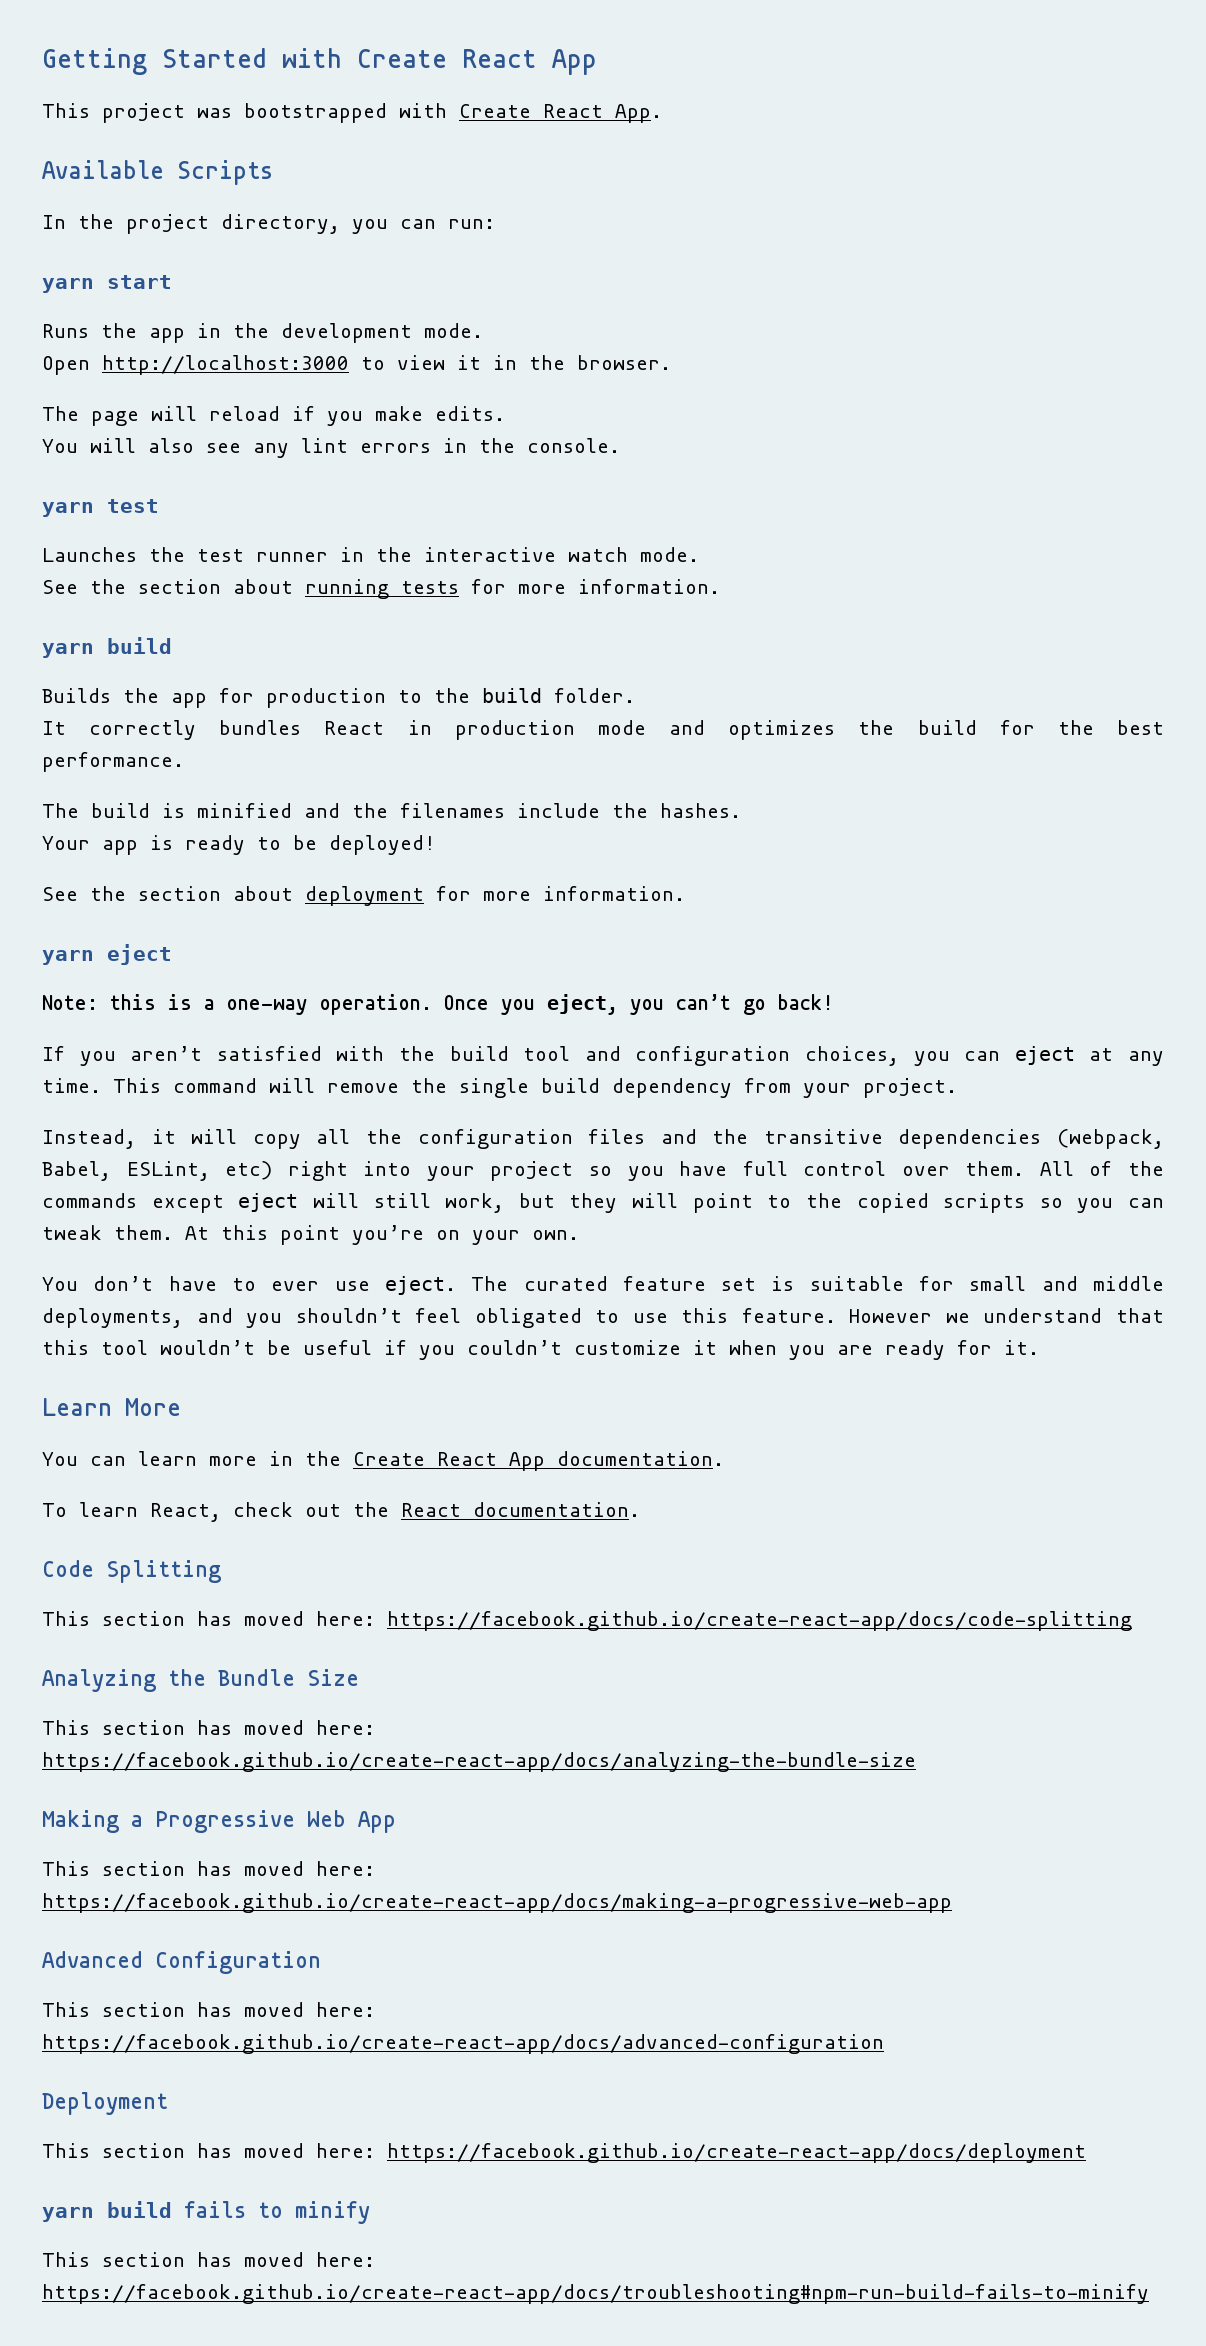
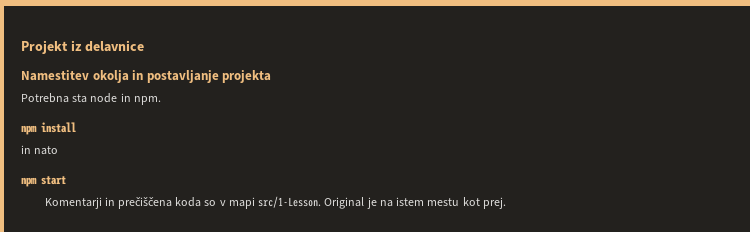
[42,48,597,75] [42,103,662,123] [42,160,273,185] [42,214,495,234] [42,275,172,293] [42,323,483,343] [42,355,671,375] [42,406,505,426] [42,438,620,458] [42,499,159,517] [42,547,699,562] [42,579,720,599] [42,637,172,658] [42,688,635,708] [42,720,1165,740] [42,752,184,772] [42,803,741,818] [42,835,436,855] [42,886,685,906] [42,944,172,965] [42,994,834,1015] [42,1046,1164,1066] [42,1078,957,1098] [42,1129,1165,1149] [42,1161,1164,1181] [42,1193,1164,1213] [42,1225,579,1245] [42,1276,1164,1295] [42,1308,1164,1328] [42,1340,1039,1360] [42,1398,181,1416] [42,1451,724,1471] [42,1502,640,1522] [42,1560,221,1583] [42,1611,1132,1631] [42,1669,359,1692] [42,1720,375,1735] [42,1752,916,1772] [42,1810,396,1833] [42,1861,375,1876] [42,1893,952,1913] [42,1951,321,1974] [42,2002,375,2017] [42,2034,884,2054] [42,2092,168,2115] [42,2143,1086,2163] [42,2201,370,2224] [42,2252,375,2267] [42,2284,1149,2304] Getting Started with Create React App // This project was bootstrapped with Create React App. // Available Scripts // In the project directory, you can run: // yarn start // Runs the app in the development mode. // Open http://localhost:3000 to view it in the browser. // The page will reload if you make edits. // You will also see any lint errors in the console. // yarn test // Launches the test runner in the interactive watch mode. // See the section about running tests for more information. // yarn build // Builds the app for production to the build folder. // It correctly bundles React in production mode and optimizes the build for the best performance. // The build is minified and the filenames include the hashes. // Your app is ready to be deployed! // See the section about deployment for more information. // yarn eject // Note: this is a one-way operation. Once you eject, you can’t go back! // If you aren’t satisfied with the build tool and configuration choices, you can eject at any time. This command will remove the single build dependency from your project. // Instead, it will copy all the configuration files and the transitive dependencies (webpack, Babel, ESLint, etc) right into your project so you have full control over them. All of the commands except eject will still work, but they will point to the copied scripts so you can tweak them. At this point you’re on your own. // You don’t have to ever use eject. The curated feature set is suitable for small and middle deployments, and you shouldn’t feel obligated to use this feature. However we understand that this tool wouldn’t be useful if you couldn’t customize it when you are ready for it. // Learn More // You can learn more in the Create React App documentation. // To learn React, check out the React documentation. // Code Splitting // This section has moved here: https://facebook.github.io/create-react-app/docs/code-splitting // Analyzing the Bundle Size // This section has moved here: https://facebook.github.io/create-react-app/docs/analyzing-the-bundle-size // Making a Progressive Web App // This section has moved here: https://facebook.github.io/create-react-app/docs/making-a-progressive-web-app // Advanced Configuration // This section has moved here: https://facebook.github.io/create-react-app/docs/advanced-configuration // Deployment // This section has moved here: https://facebook.github.io/create-react-app/docs/deployment // yarn build fails to minify // This section has moved here: https://facebook.github.io/create-react-app/docs/troubleshooting#npm-run-build-fails-to-minify -> [21,40,144,54] [21,70,272,83] [21,93,161,105] [21,122,76,135] [21,145,59,155] [21,176,66,187] [44,196,506,209] Projekt iz delavnice // Namestitev okolja in postavljanje projekta // Potrebna sta node in npm. // npm install // in nato // npm start // Komentarji in prečiščena koda so v mapi src/1-Lesson. Original je na istem mestu kot prej.

